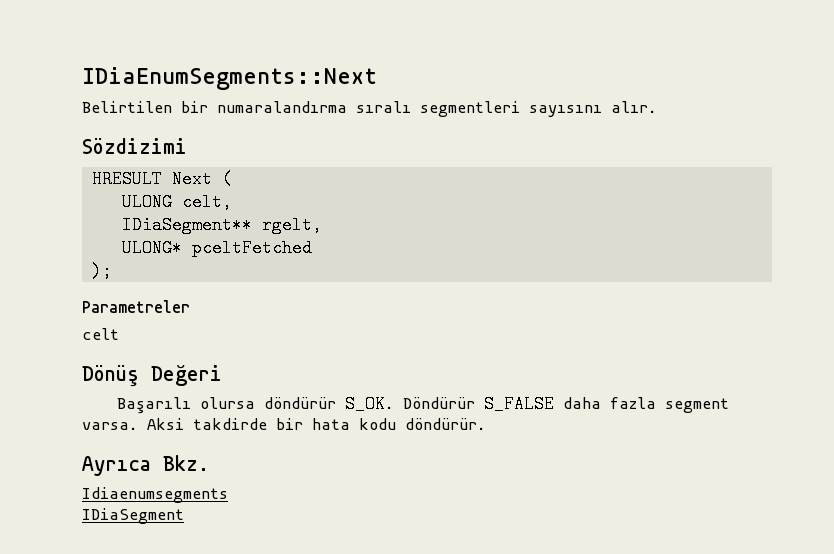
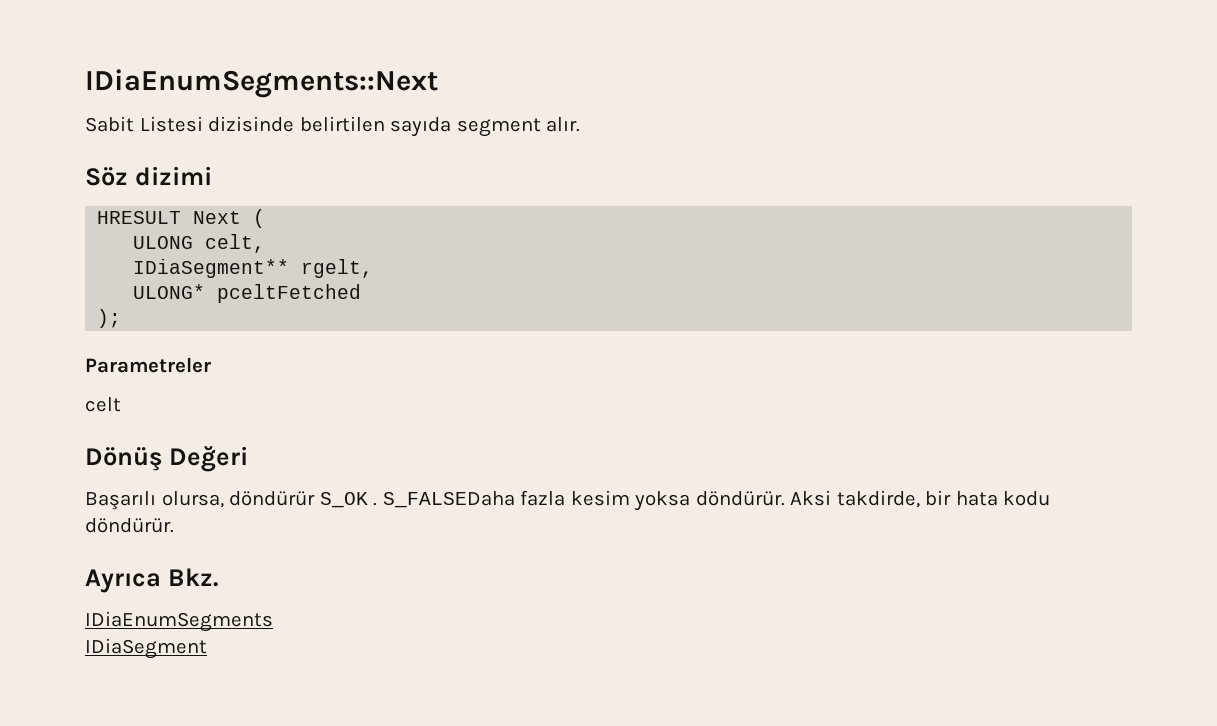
[82,101,602,117] Belirtilen bir numaralandırma sıralı segmentleri sayısını -> [85,116,541,137] Sabit Listesi dizisinde belirtilen sayıda segment
[82,138,187,154] Sözdizimi -> [85,166,212,186] Söz dizimi
[199,395,729,413] [82,418,267,430] olursa döndürür S_OK. Döndürür S_FALSE daha fazla segment varsa. Aksi takdirde -> [161,490,920,511] olursa, döndürür S_OK . S_FALSEDaha fazla kesim yoksa döndürür. Aksi takdirde,
[82,487,228,503] Idiaenumsegments -> [85,611,273,632] IDiaEnumSegments

